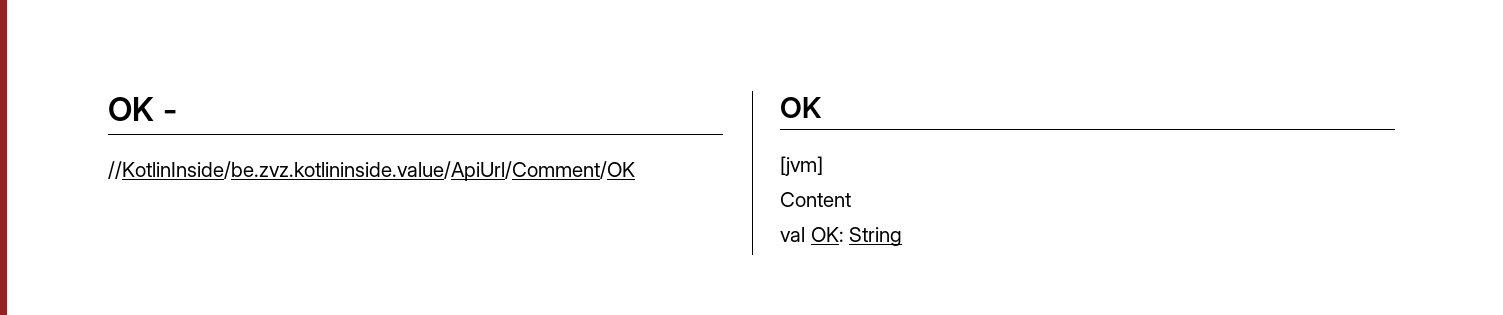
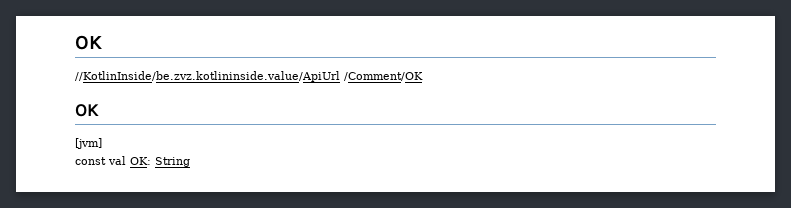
[108,97,177,121] [108,161,635,181] OK - // //KotlinInside/be.zvz.kotlininside.value/ApiUrl/Comment/OK -> [75,35,102,50] [75,71,423,82] OK // //KotlinInside/be.zvz.kotlininside.value/ApiUrl /Comment/OK
[780,192,851,207] Content // -> [75,157,106,165] const

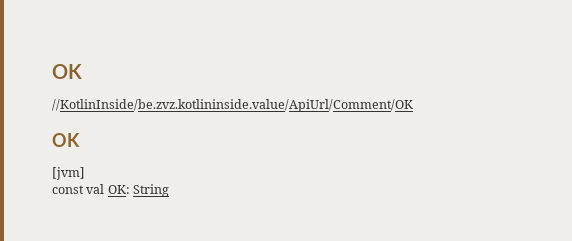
[75,35,102,50] [75,71,423,82] OK // //KotlinInside/be.zvz.kotlininside.value/ApiUrl /Comment/OK -> [52,64,82,79] [52,99,413,112] OK // //KotlinInside/be.zvz.kotlininside.value/ApiUrl/Comment/OK

